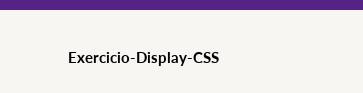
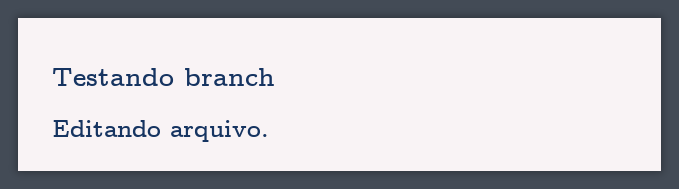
[68,52,219,66] Exercicio-Display-CSS -> [52,68,275,86] [52,120,269,142] Testando branch // Editando arquivo.

